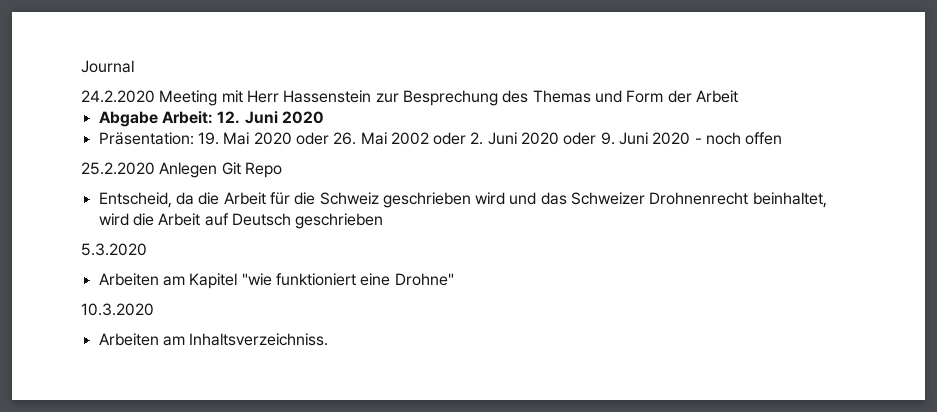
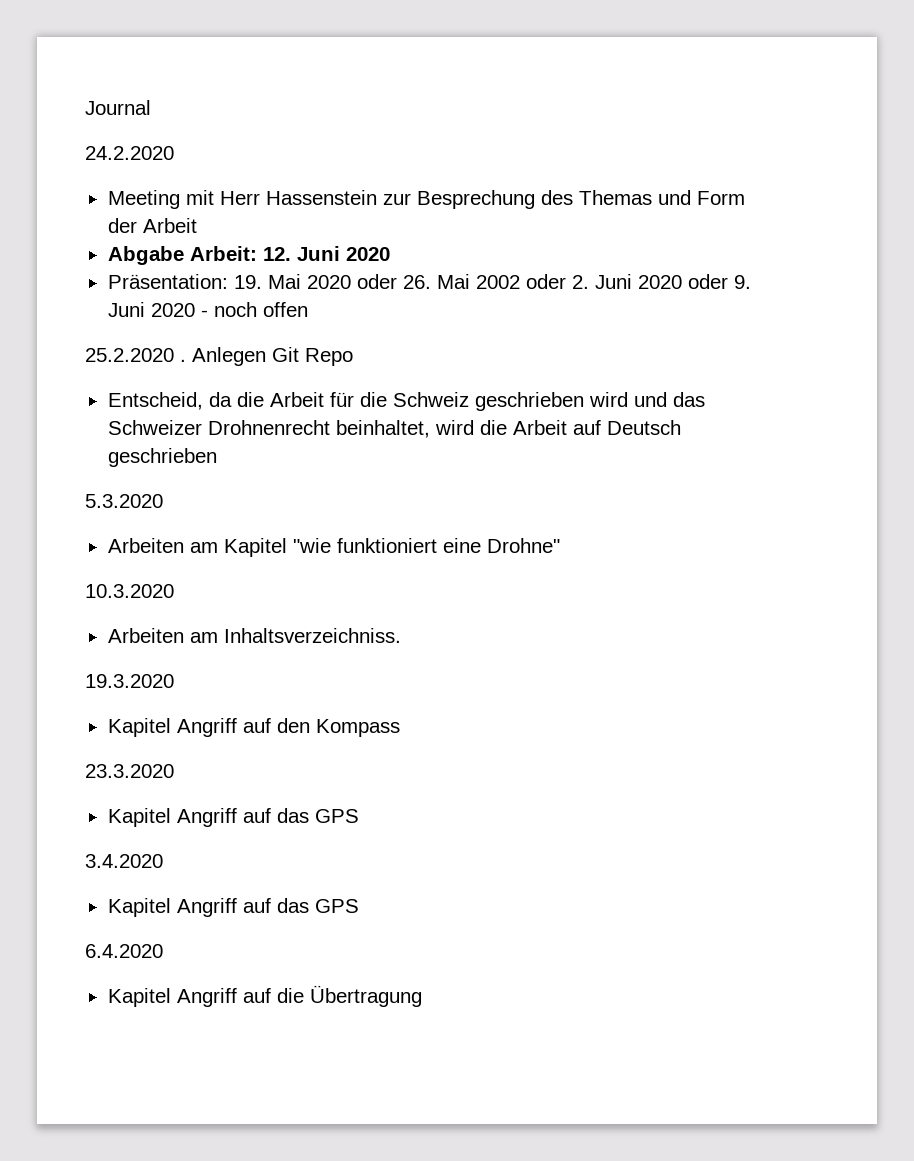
(155, 96) none -> (174, 153) //
(155, 168) none -> [180,359,186,362] .
(329, 339) none -> [85,674,174,688] [107,718,400,737] [85,764,174,778] [107,808,359,827] [85,854,163,868] [107,898,359,917] [85,944,163,958] [107,985,422,1007] // 19.3.2020 // Kapitel Angriff auf den Kompass // 23.3.2020 // Kapitel Angriff auf das GPS // 3.4.2020 // Kapitel Angriff auf das GPS // 6.4.2020 // Kapitel Angriff auf die Übertragung

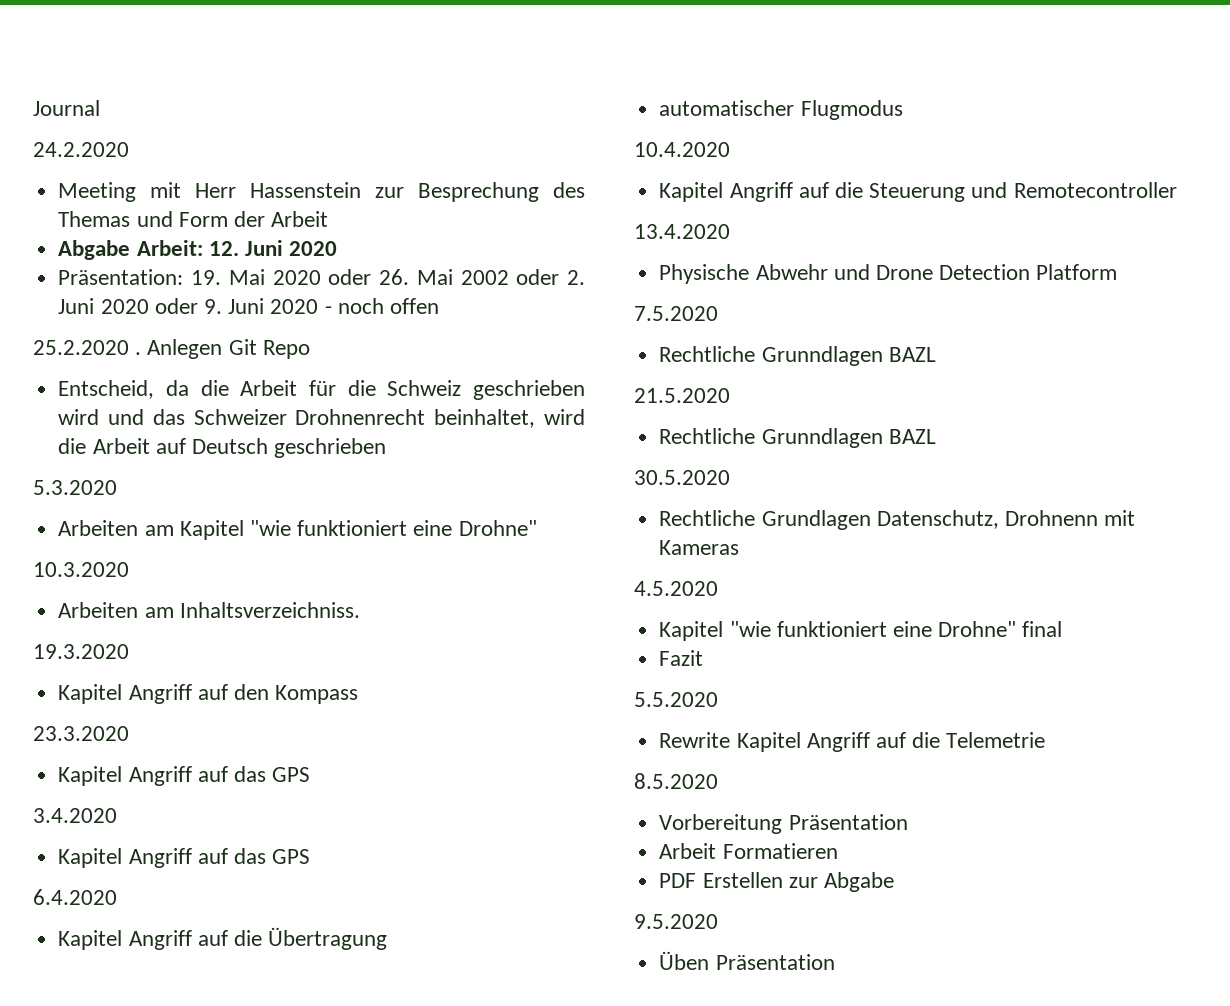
(422, 996) none -> [659,100,903,120] [634,142,730,157] [659,182,1177,202] [634,224,730,239] [659,264,1118,284] [634,306,718,321] [659,346,936,366] [634,388,730,403] [659,428,936,448] [634,470,730,485] [659,510,1136,530] [659,540,740,555] [634,581,718,596] [659,621,1063,641] [659,650,704,666] [634,692,718,707] [659,732,1046,752] [634,773,718,789] [659,814,908,834] [659,843,838,859] [659,872,894,892] [634,914,718,929] [659,951,835,970] // automatischer Flugmodus // 10.4.2020 // Kapitel Angriff auf die Steuerung und Remotecontroller // 13.4.2020 // Physische Abwehr und Drone Detection Platform // 7.5.2020 // Rechtliche Grunndlagen BAZL // 21.5.2020 // Rechtliche Grunndlagen BAZL // 30.5.2020 // Rechtliche Grundlagen Datenschutz, Drohnenn mit Kameras // 4.5.2020 // Kapitel "wie funktioniert eine Drohne" final // Fazit // 5.5.2020 // Rewrite Kapitel Angriff auf die Telemetrie // 8.5.2020 // Vorbereitung Präsentation // Arbeit Formatieren // PDF Erstellen zur Abgabe // 9.5.2020 // Üben Präsentation

